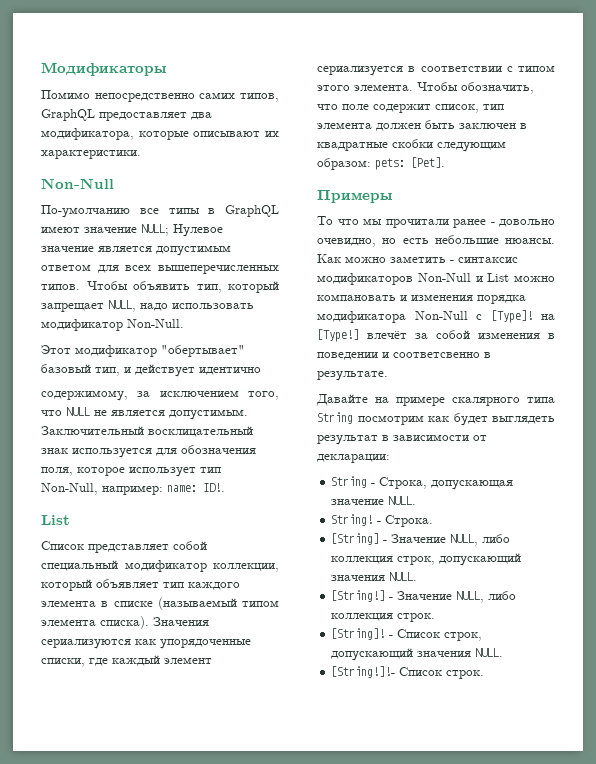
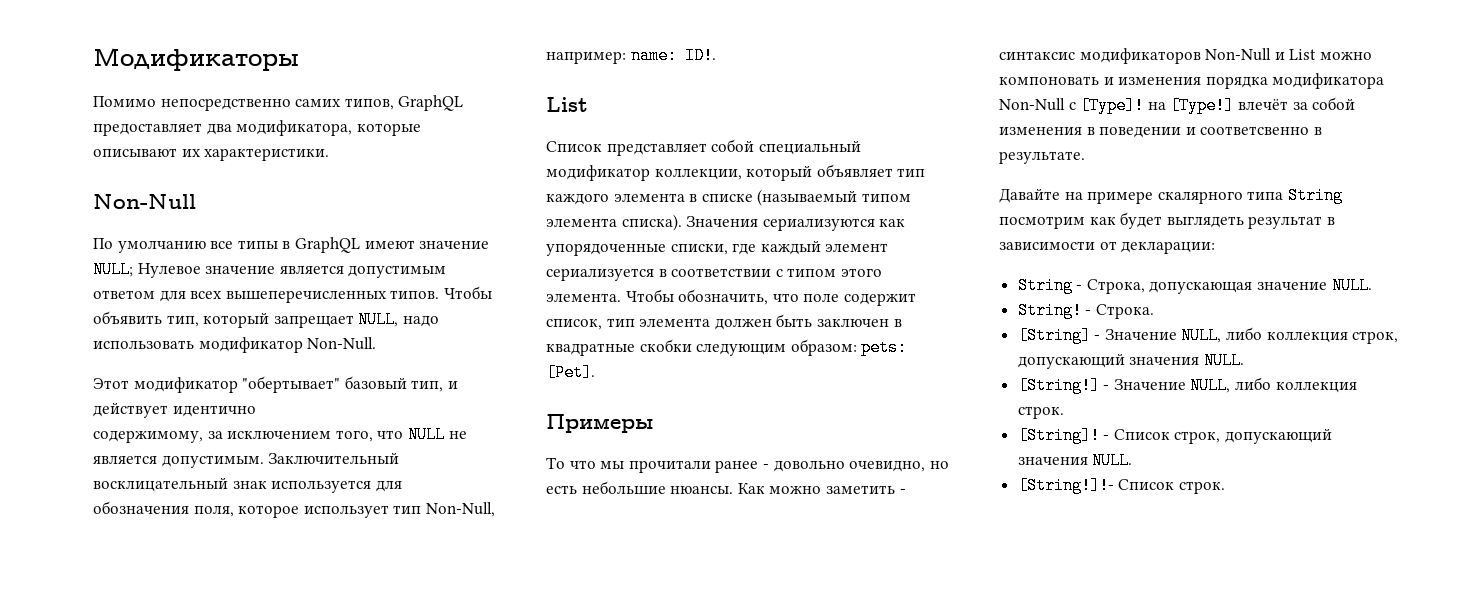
[41,205,130,218] По-умолчанию -> [93,238,206,253] По умолчанию
[317,294,396,301] компановать -> [999,76,1099,85] компоновать

